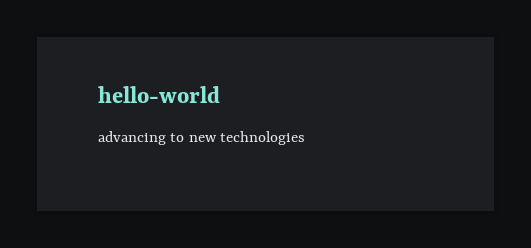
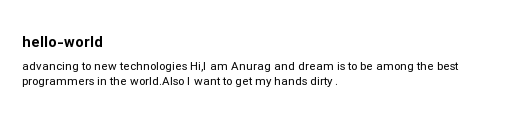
(306, 138) none -> [190,62,460,72] [22,77,339,87] Hi,I am Anurag and dream is to be among the best programmers in the world.Also I want to get my hands dirty .

